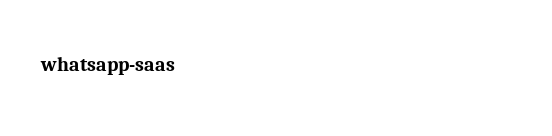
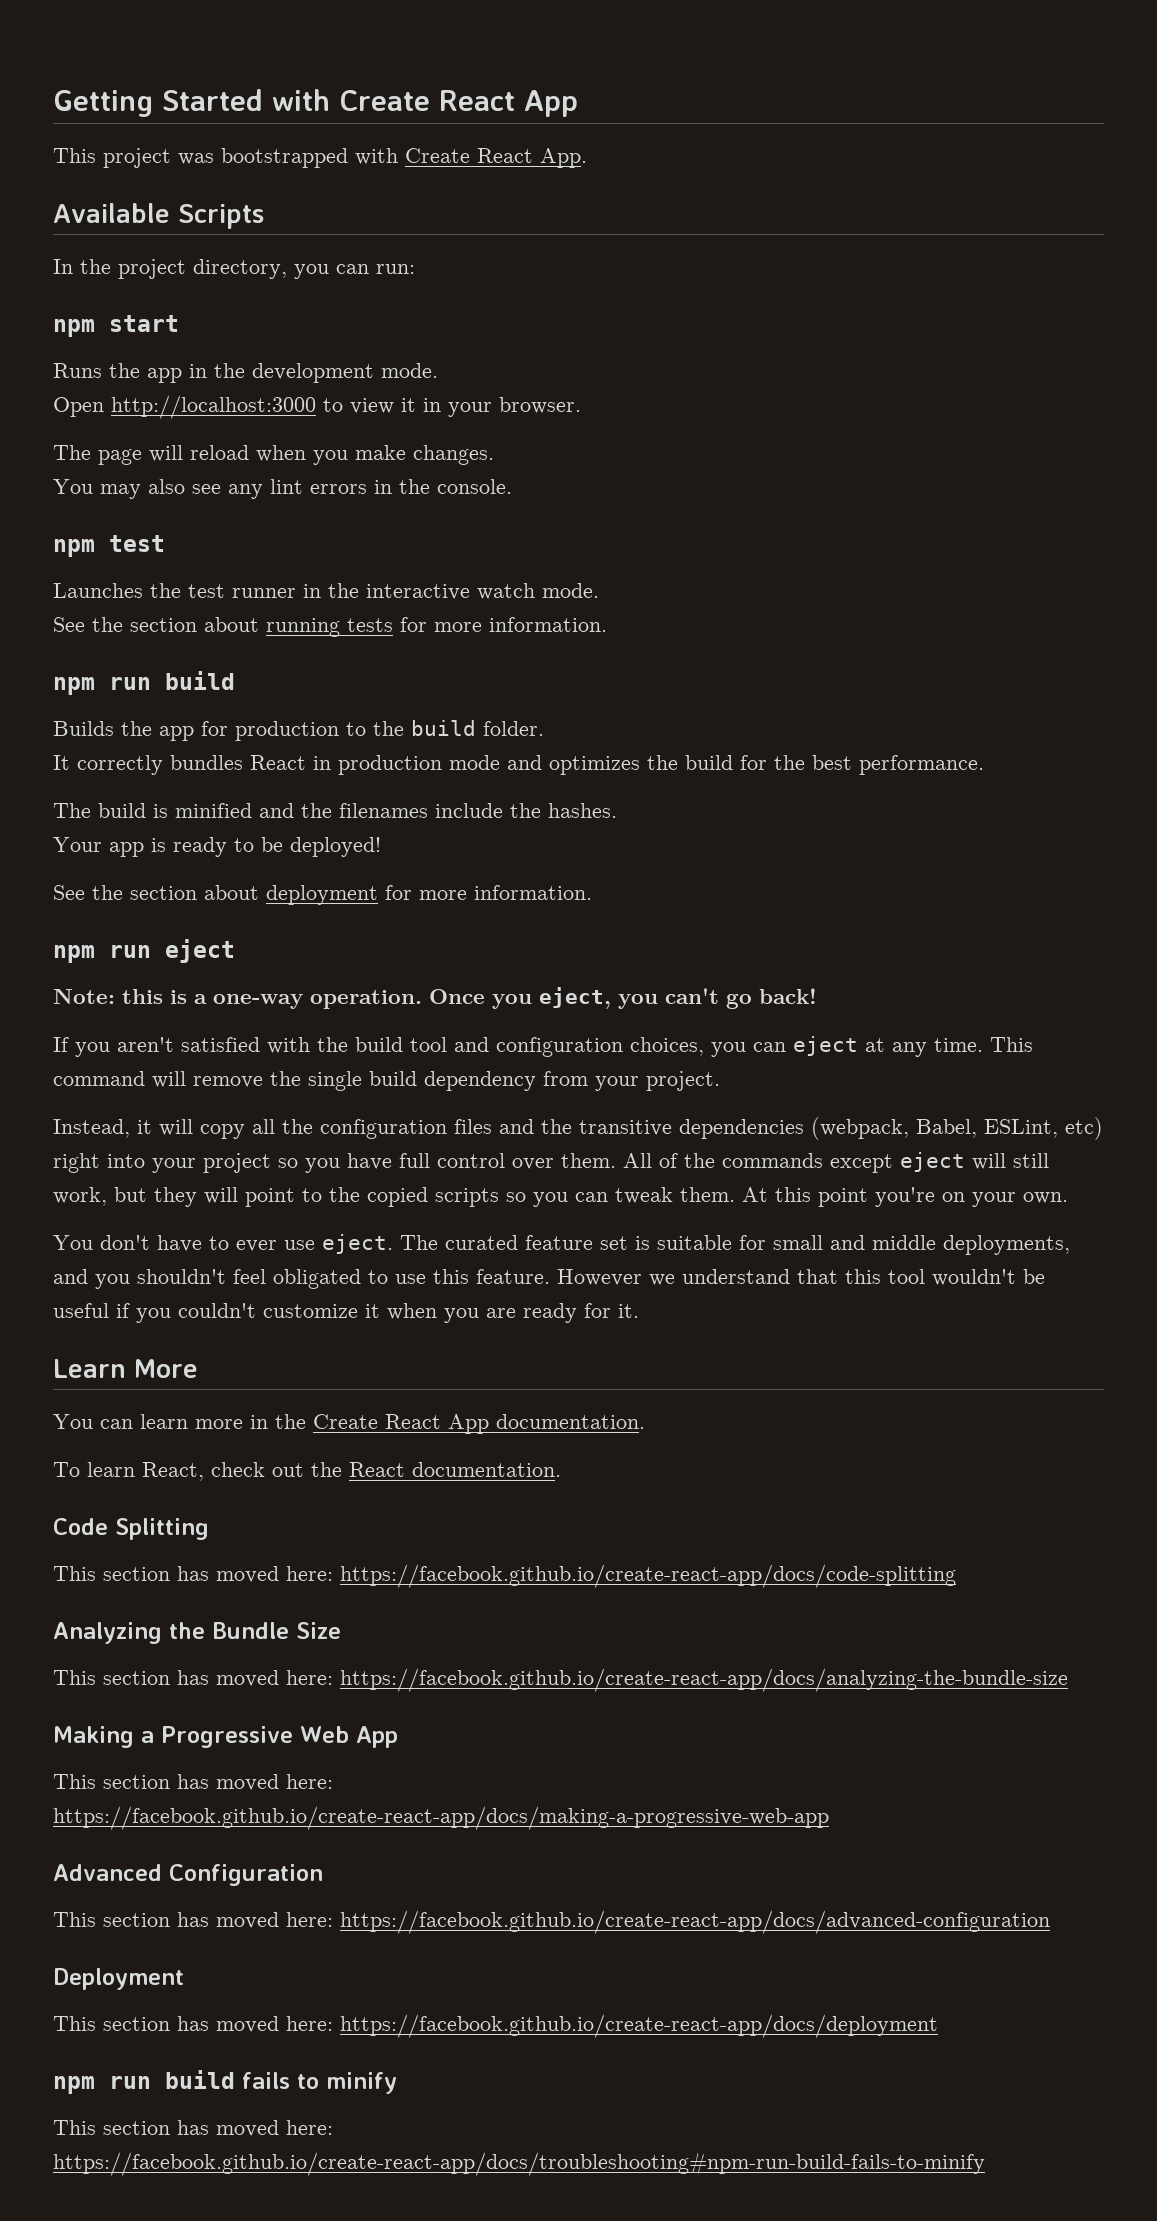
[40,56,175,75] whatsapp-saas -> [53,89,578,117] [53,148,587,168] [53,203,264,229] [53,259,415,279] [53,315,179,337] [53,363,438,383] [53,395,581,419] [53,445,494,465] [53,479,512,499] [53,535,165,557] [53,583,599,600] [53,617,607,637] [53,671,235,695] [53,720,544,741] [53,755,984,775] [53,803,617,818] [53,837,381,857] [53,885,592,905] [53,939,235,963] [53,987,817,1009] [53,1036,1033,1057] [53,1071,720,1091] [53,1117,1103,1140] [53,1152,1049,1173] [53,1187,1068,1207] [53,1234,1070,1255] [53,1269,1045,1289] [53,1303,639,1323] [53,1359,198,1378] [53,1414,645,1434] [53,1462,561,1481] [53,1518,209,1540] [53,1564,956,1588] [53,1622,341,1644] [53,1668,1068,1692] [53,1726,398,1748] [53,1774,333,1791] [53,1806,829,1830] [53,1864,323,1886] [53,1910,1050,1934] [53,1968,184,1990] [53,2014,938,2038] [53,2070,397,2094] [53,2120,333,2137] [53,2152,985,2176] Getting Started with Create React App // This project was bootstrapped with Create React App. // Available Scripts // In the project directory, you can run: // npm start // Runs the app in the development mode. // Open http://localhost:3000 to view it in your browser. // The page will reload when you make changes. // You may also see any lint errors in the console. // npm test // Launches the test runner in the interactive watch mode. // See the section about running tests for more information. // npm run build // Builds the app for production to the build folder. // It correctly bundles React in production mode and optimizes the build for the best performance. // The build is minified and the filenames include the hashes. // Your app is ready to be deployed! // See the section about deployment for more information. // npm run eject // Note: this is a one-way operation. Once you eject, you can't go back! // If you aren't satisfied with the build tool and configuration choices, you can eject at any time. This command will remove the single build dependency from your project. // Instead, it will copy all the configuration files and the transitive dependencies (webpack, Babel, ESLint, etc) right into your project so you have full control over them. All of the commands except eject will still work, but they will point to the copied scripts so you can tweak them. At this point you're on your own. // You don't have to ever use eject. The curated feature set is suitable for small and middle deployments, and you shouldn't feel obligated to use this feature. However we understand that this tool wouldn't be useful if you couldn't customize it when you are ready for it. // Learn More // You can learn more in the Create React App documentation. // To learn React, check out the React documentation. // Code Splitting // This section has moved here: https://facebook.github.io/create-react-app/docs/code-splitting // Analyzing the Bundle Size // This section has moved here: https://facebook.github.io/create-react-app/docs/analyzing-the-bundle-size // Making a Progressive Web App // This section has moved here: https://facebook.github.io/create-react-app/docs/making-a-progressive-web-app // Advanced Configuration // This section has moved here: https://facebook.github.io/create-react-app/docs/advanced-configuration // Deployment // This section has moved here: https://facebook.github.io/create-react-app/docs/deployment // npm run build fails to minify // This section has moved here: https://facebook.github.io/create-react-app/docs/troubleshooting#npm-run-build-fails-to-minify

